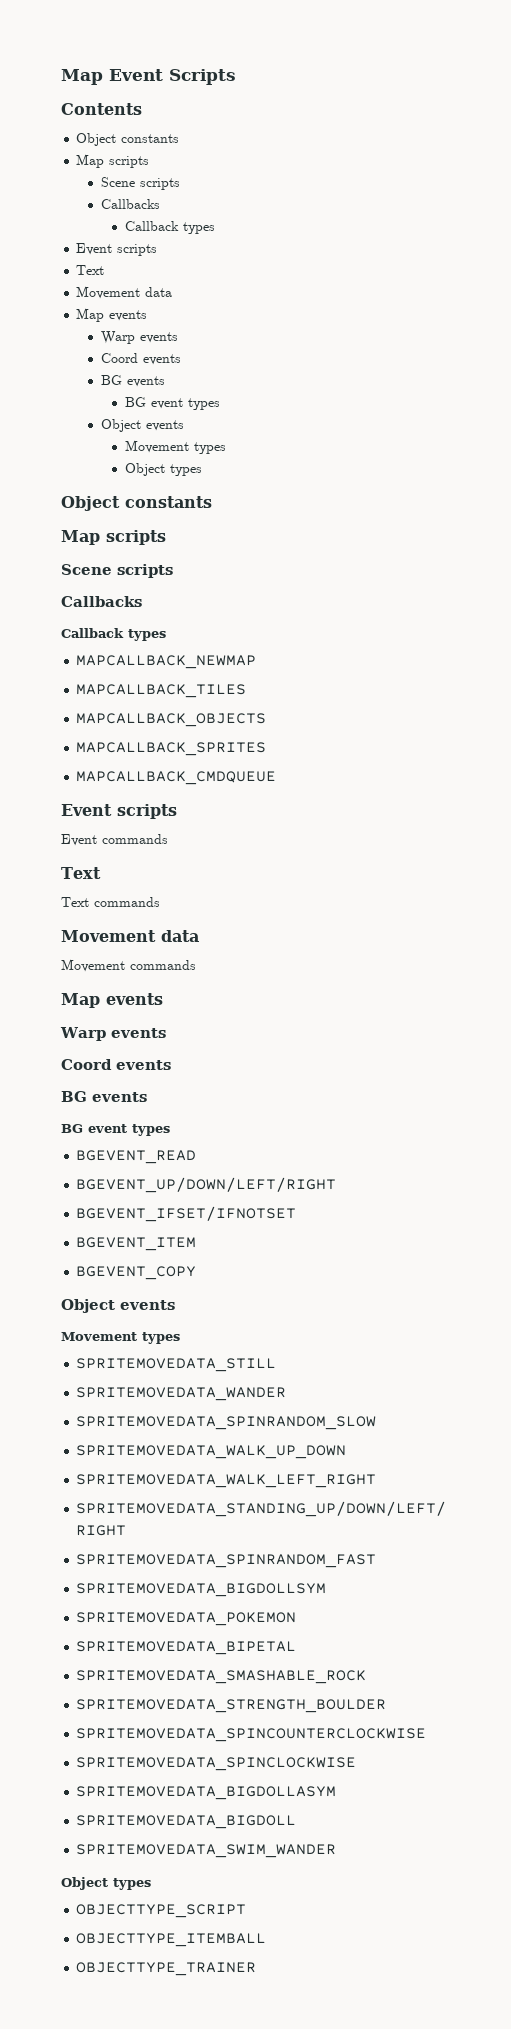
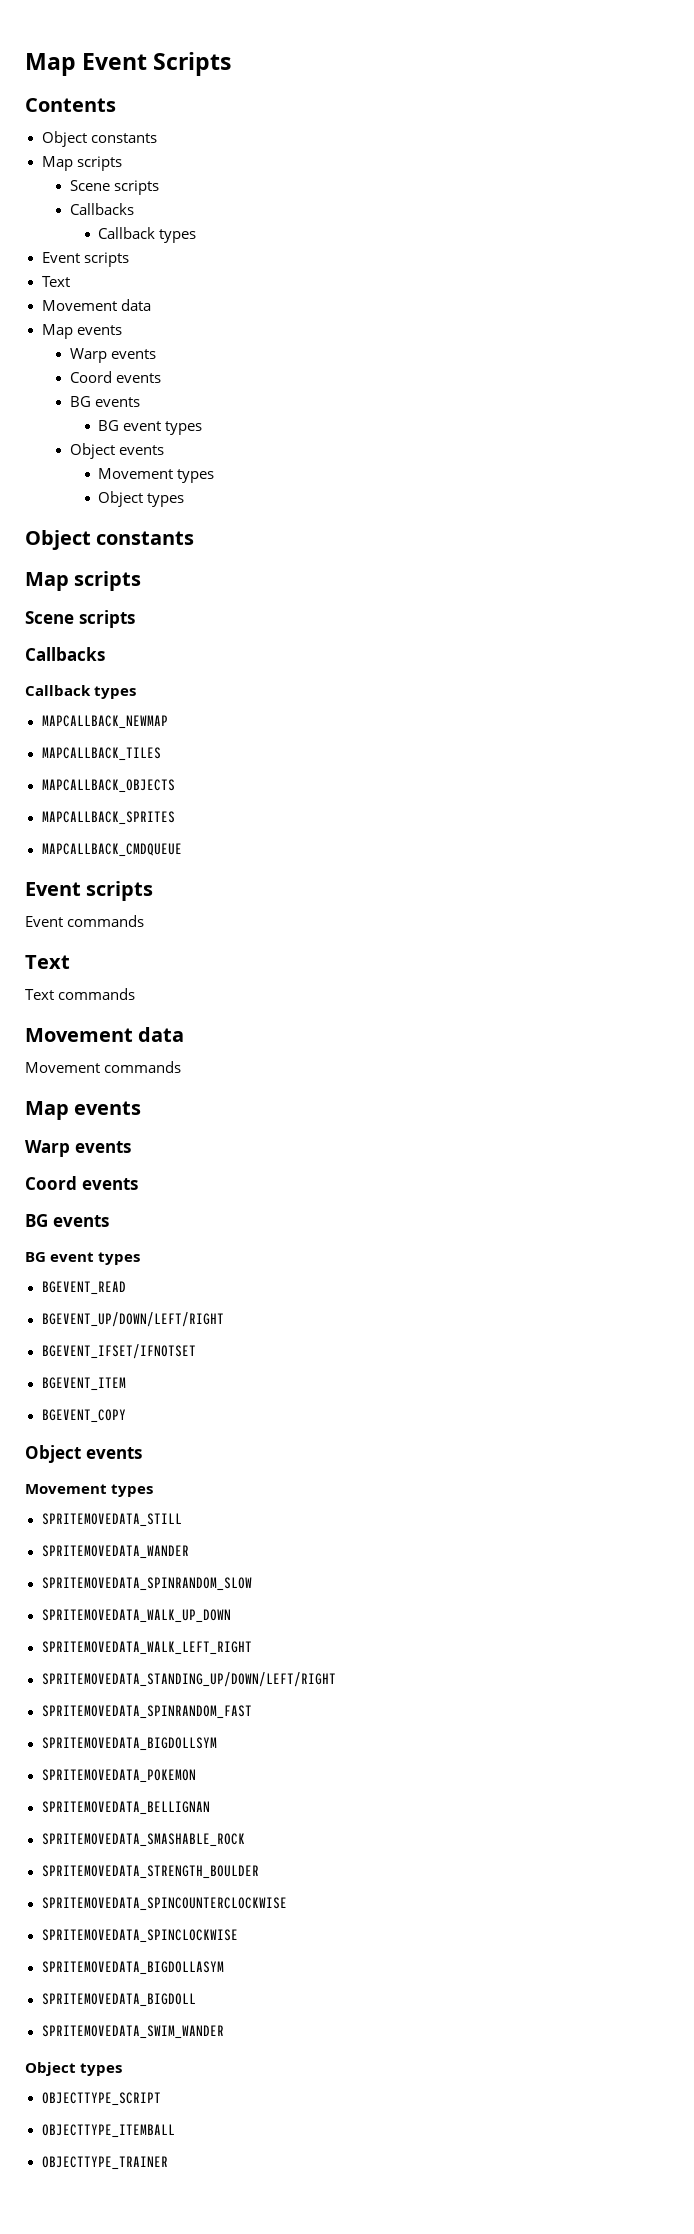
[76,1641,297,1655] SPRITEMOVEDATA_BIPETAL -> [41,1801,210,1815] SPRITEMOVEDATA_BELLIGNAN

